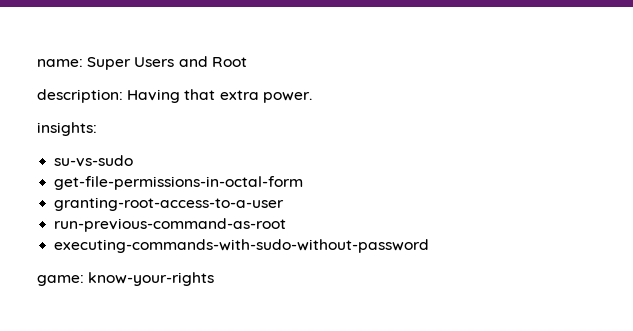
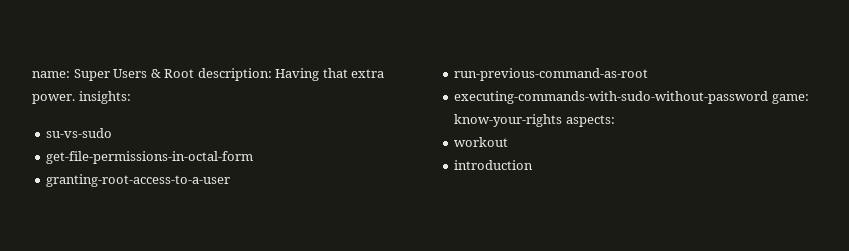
[178,56,208,67] and -> [150,69,161,78] &
(247, 62) // -> (195, 73) none
(312, 97) // -> (75, 99) none
(430, 246) // -> (769, 97) none
(215, 279) none -> [565,115,615,127] [454,137,509,147] [454,160,534,170] aspects: // workout // introduction

